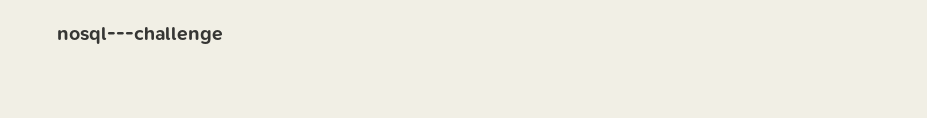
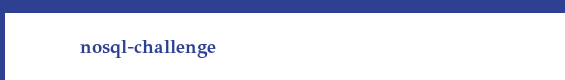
[57,27,223,44] nosql---challenge -> [80,40,216,58] nosql-challenge

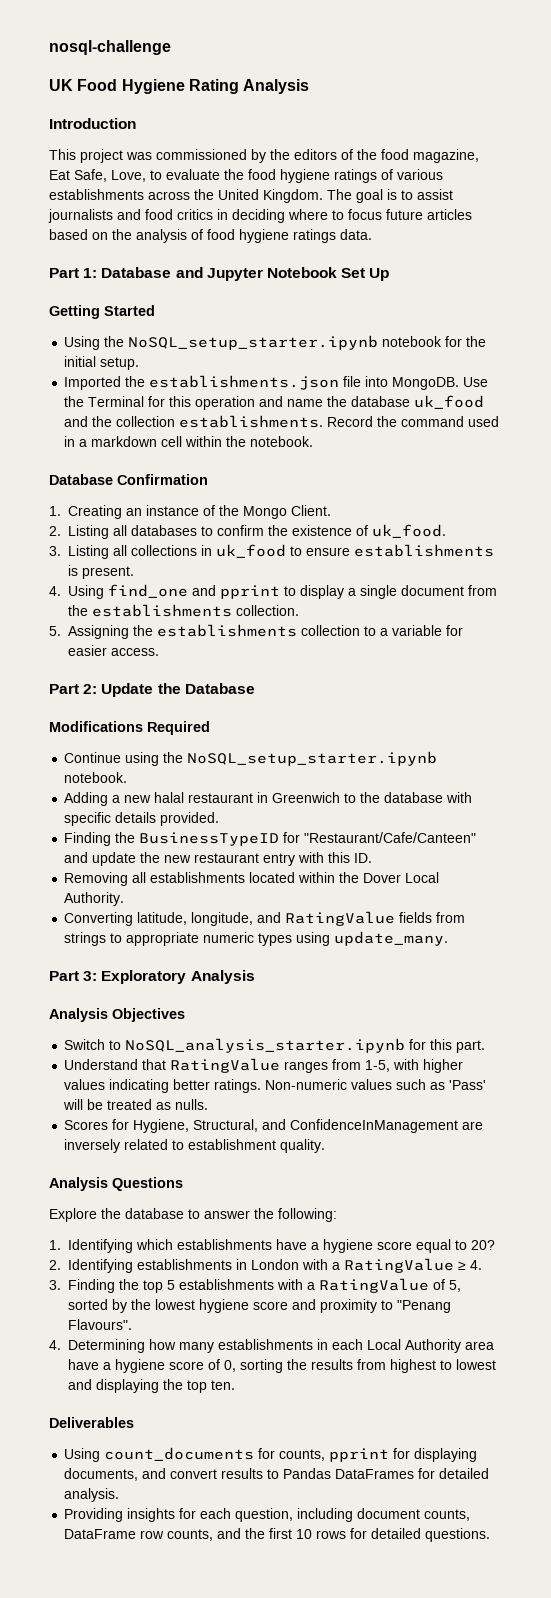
(216, 49) none -> [49,79,310,94] [49,118,136,129] [49,149,479,163] [49,169,443,183] [49,189,453,203] [48,209,472,223] [49,229,372,243] [49,267,390,281] [49,305,155,319] [64,335,487,350] [64,356,140,370] [64,375,489,390] [64,395,485,410] [64,415,500,428] [64,436,314,447] [49,474,208,485] [49,505,331,519] [49,524,446,539] [49,544,494,559] [68,565,134,579] [49,584,497,599] [68,604,299,617] [49,624,463,639] [68,645,159,656] [49,683,255,697] [49,721,210,735] [64,751,438,766] [64,772,128,783] [64,792,473,806] [64,812,220,826] [64,832,477,846] [64,852,373,866] [64,872,440,886] [64,892,125,906] [64,911,466,926] [64,931,449,946] [49,970,255,984] [49,1008,185,1022] [64,1038,486,1053] [64,1058,464,1073] [64,1079,487,1093] [63,1099,209,1110] [64,1119,484,1133] [64,1139,326,1153] [49,1177,183,1191] [49,1208,337,1222] [49,1239,495,1253] [49,1258,482,1273] [49,1278,461,1293] [68,1299,451,1313] [68,1319,132,1330] [49,1339,494,1353] [68,1359,496,1373] [68,1379,235,1393] [49,1417,134,1428] [64,1447,478,1462] [64,1468,490,1481] [64,1488,120,1502] [64,1508,471,1522] [64,1528,491,1542] // UK Food Hygiene Rating Analysis // Introduction // This project was commissioned by the editors of the food magazine, Eat Safe, Love, to evaluate the food hygiene ratings of various establishments across the United Kingdom. The goal is to assist journalists and food critics in deciding where to focus future articles based on the analysis of food hygiene ratings data. // Part 1: Database and Jupyter Notebook Set Up // Getting Started // Using the NoSQL_setup_starter.ipynb notebook for the initial setup. // Imported the establishments.json file into MongoDB. Use the Terminal for this operation and name the database uk_food and the collection establishments. Record the command used in a markdown cell within the notebook. // Database Confirmation // 1. Creating an instance of the Mongo Client. // 2. Listing all databases to confirm the existence of uk_food. // 3. Listing all collections in uk_food to ensure establishments is present. // 4. Using find_one and pprint to display a single document from the establishments collection. // 5. Assigning the establishments collection to a variable for easier access. // Part 2: Update the Database // Modifications Required // Continue using the NoSQL_setup_starter.ipynb notebook. // Adding a new halal restaurant in Greenwich to the database with specific details provided. // Finding the BusinessTypeID for "Restaurant/Cafe/Canteen" and update the new restaurant entry with this ID. // Removing all establishments located within the Dover Local Authority. // Converting latitude, longitude, and RatingValue fields from strings to appropriate numeric types using update_many. // Part 3: Exploratory Analysis // Analysis Objectives // Switch to NoSQL_analysis_starter.ipynb for this part. // Understand that RatingValue ranges from 1-5, with higher values indicating better ratings. Non-numeric values such as 'Pass' will be treated as nulls. // Scores for Hygiene, Structural, and ConfidenceInManagement are inversely related to establishment quality. // Analysis Questions // Explore the database to answer the following: // 1. Identifying which establishments have a hygiene score equal to 20? // 2. Identifying establishments in London with a RatingValue ≥ 4. // 3. Finding the top 5 establishments with a RatingValue of 5, sorted by the lowest hygiene score and proximity to "Penang Flavours". // 4. Determining how many establishments in each Local Authority area have a hygiene score of 0, sorting the results from highest to lowest and displaying the top ten. // Deliverables // Using count_documents for counts, pprint for displaying documents, and convert results to Pandas DataFrames for detailed analysis. // Providing insights for each question, including document counts, DataFrame row counts, and the first 10 rows for detailed questions.

